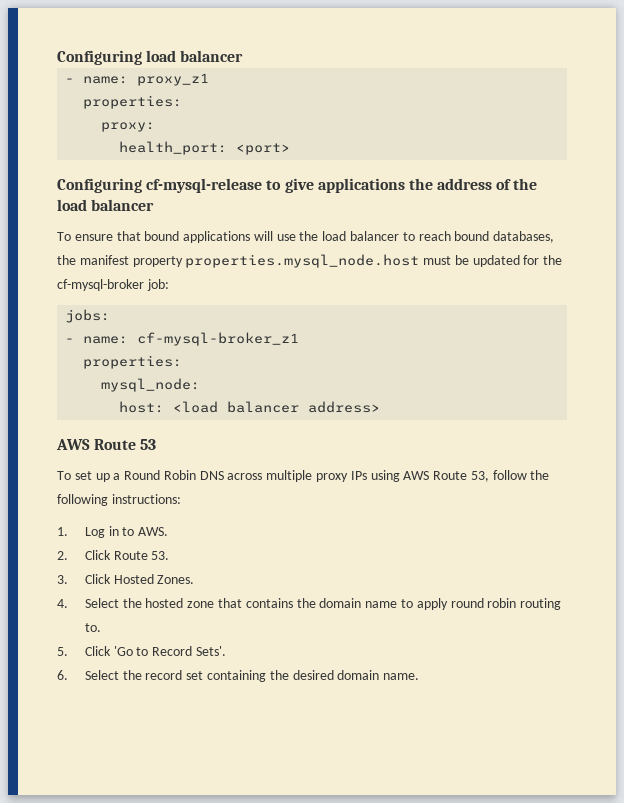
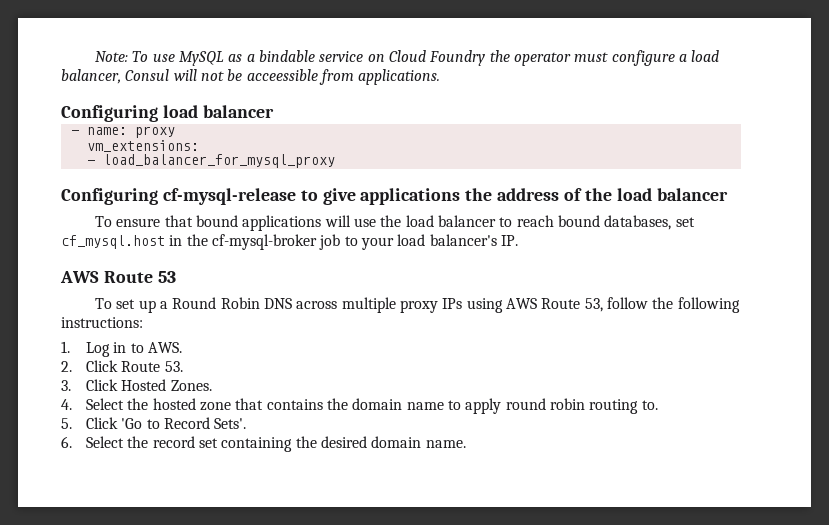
(57, 57) none -> [95,50,720,66] [61,69,441,85] Note: To use MySQL as a bindable service on Cloud Foundry the operator must configure a load balancer, Consul will not be acceessible from applications. //
[137,73,210,86] [83,95,183,109] [101,122,156,132] [119,141,291,155] proxy_z1 // properties: // proxy: // health_port: <port> -> [134,126,175,138] [86,140,199,152] [86,154,335,168] proxy // vm_extensions: // - load_balancer_for_mysql_proxy
[57,254,563,268] [57,279,169,291] [65,309,111,323] [65,332,300,346] [83,355,183,369] [101,378,201,392] [119,401,381,413] the manifest property properties.mysql_node.host must be updated for the cf-mysql-broker job: // jobs: // - name: cf-mysql-broker_z1 // properties: // mysql_node: // host: <load balancer address> -> [675,217,695,227] [61,234,518,250] set cf_mysql.host in the cf-mysql-broker job to your load balancer's IP.

